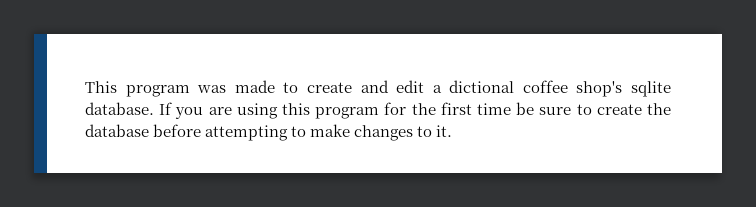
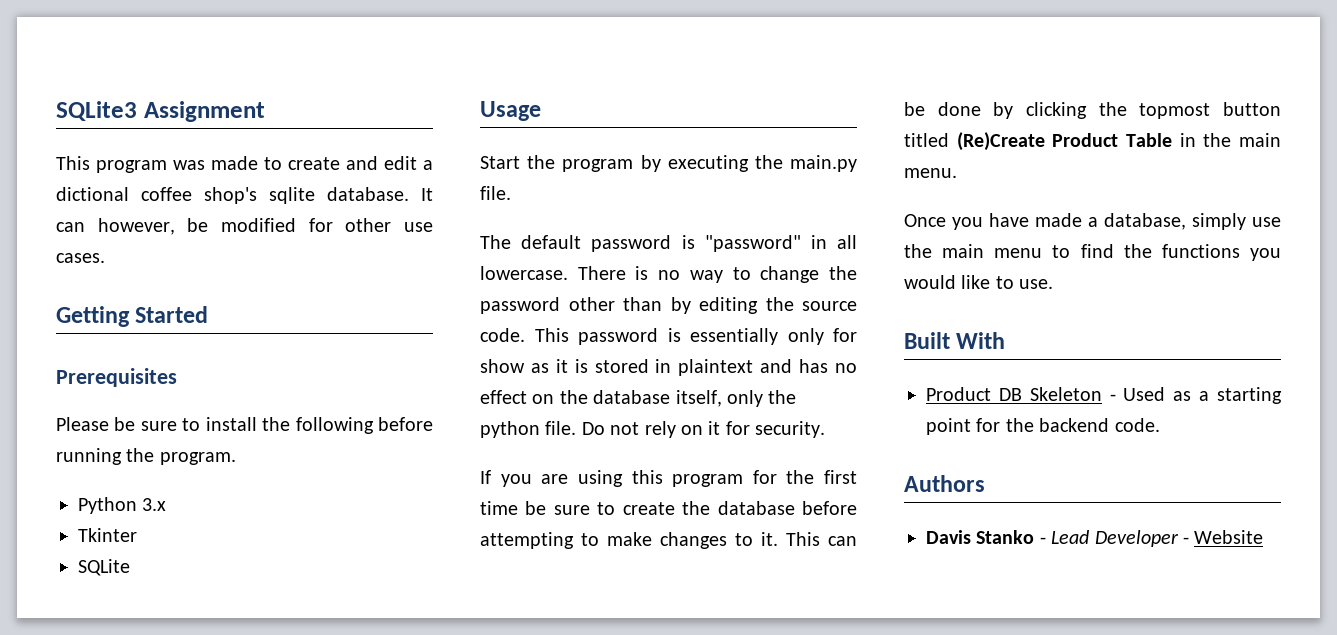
(85, 87) none -> [56,101,265,122] SQLite3 Assignment //
(154, 108) none -> [421,188,433,201] [56,218,434,235] [56,253,105,263] [56,306,209,327] [56,368,177,387] [56,417,433,434] [56,448,236,465] [78,497,167,514] [78,528,137,542] [78,559,130,576] [480,101,541,121] [480,155,857,172] [480,186,511,200] [480,235,857,252] [480,266,857,283] [480,297,857,314] [480,328,857,345] [480,359,857,376] [480,390,797,407] [480,421,826,438] It can however, be modified for other use cases. // Getting Started // Prerequisites // Please be sure to install the following before running the program. // Python 3.x // Tkinter // SQLite // Usage // Start the program by executing the main.py file. // The default password is "password" in all lowercase. There is no way to change the password other than by editing the source code. This password is essentially only for show as it is stored in plaintext and has no effect on the database itself, only the python file. Do not rely on it for security. //
(453, 131) none -> [786,532,857,546] [904,102,1281,119] [904,132,1281,151] [904,168,957,178] [904,213,1281,230] [904,244,1281,261] [904,275,1054,289] [904,332,1006,349] [926,387,1282,404] [926,418,1160,435] [904,475,985,492] [926,530,1264,547] This can be done by clicking the topmost button titled (Re)Create Product Table in the main menu. // Once you have made a database, simply use the main menu to find the functions you would like to use. // Built With // Product DB Skeleton - Used as a starting point for the backend code. // Authors // Davis Stanko - Lead Developer - Website

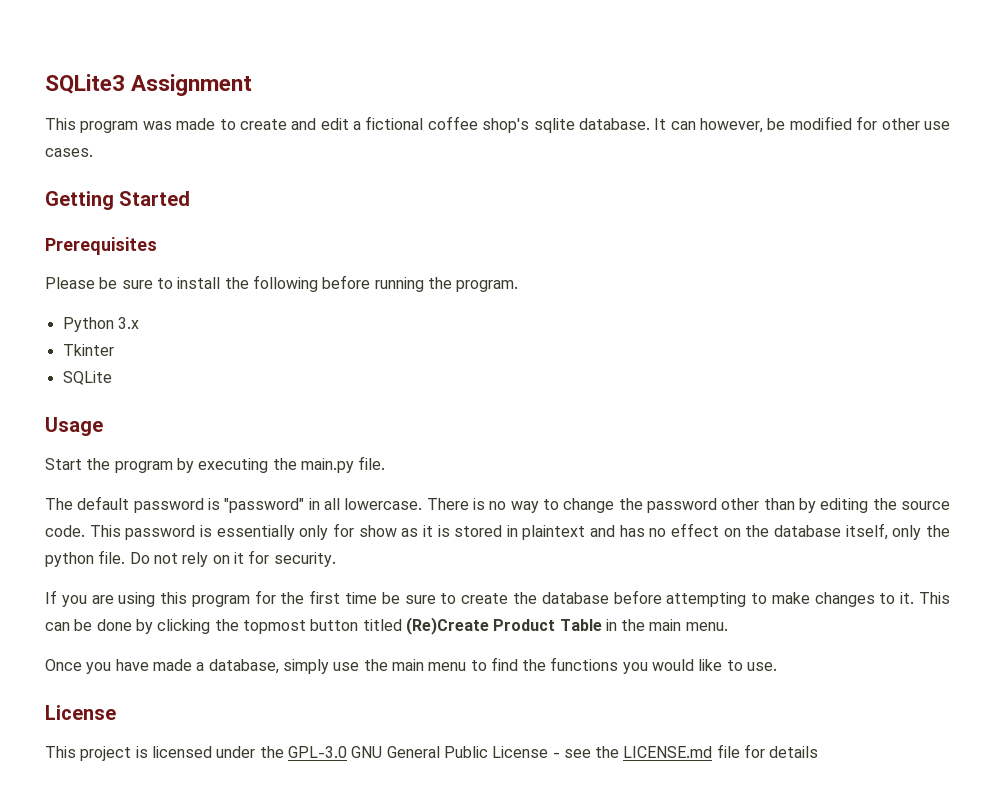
[56,187,129,201] dictional -> [365,116,424,130] fictional
[904,332,1006,349] [926,387,1282,404] [926,418,1160,435] [904,475,985,492] [926,530,1264,547] Built With // Product DB Skeleton - Used as a starting point for the backend code. // Authors // Davis Stanko - Lead Developer - Website -> [45,705,116,720] [45,744,819,761] License // This project is licensed under the GPL-3.0 GNU General Public License - see the LICENSE.md file for details

